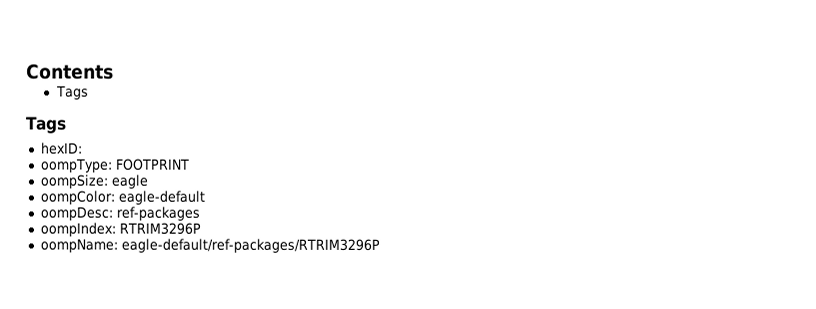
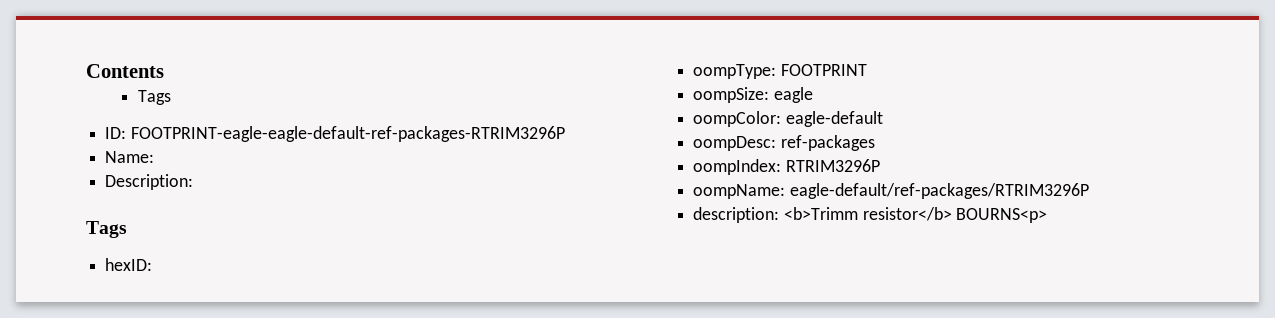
(89, 92) none -> [105,126,565,142] [105,151,155,163] [105,174,194,190] // ID: FOOTPRINT-eagle-eagle-default-ref-packages-RTRIM3296P // Name: // Description:
(380, 245) none -> [693,207,1048,223] // description: <b>Trimm resistor</b> BOURNS<p>

